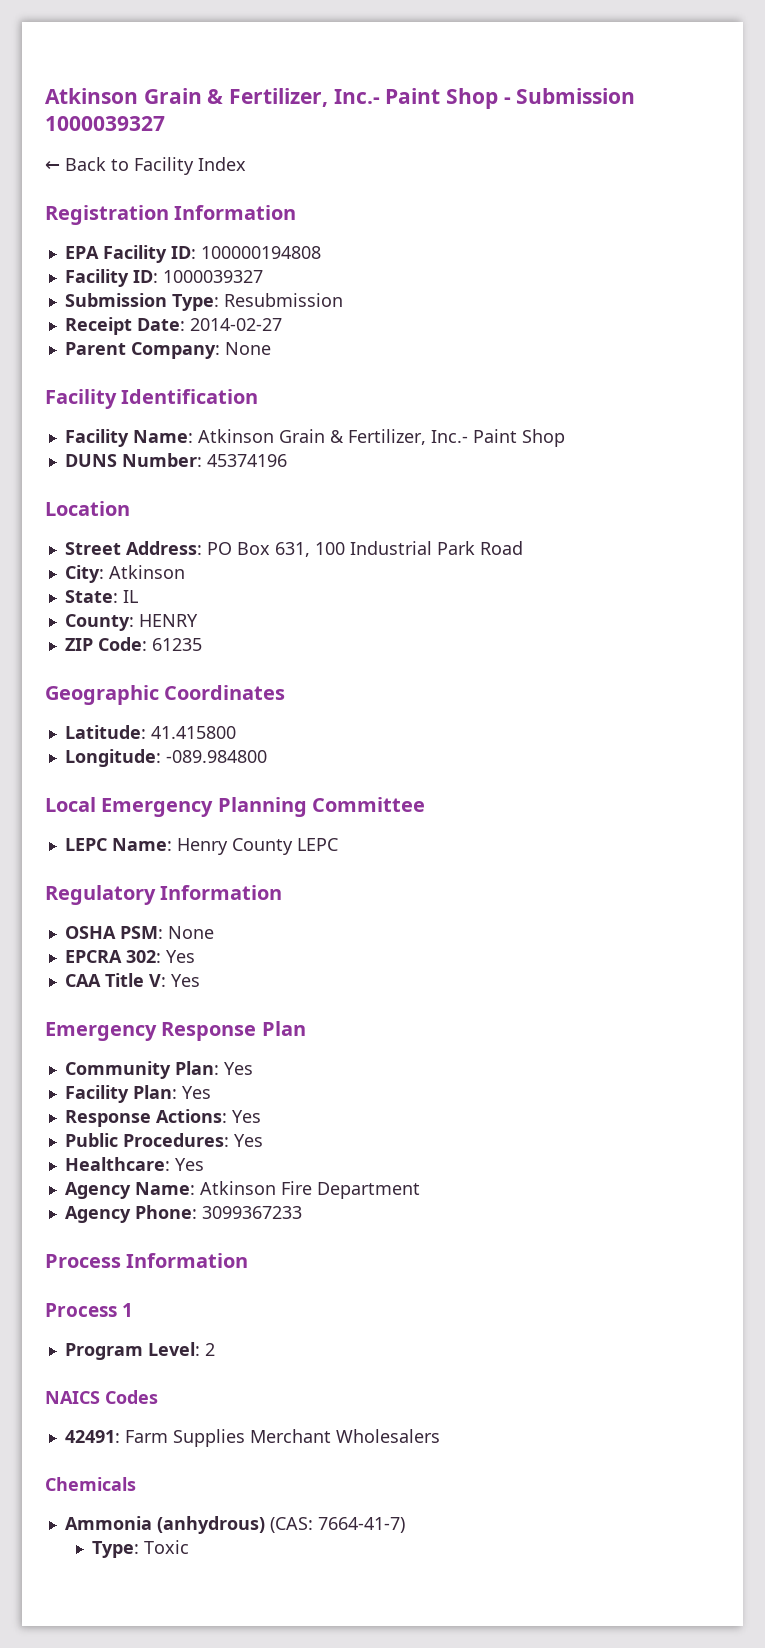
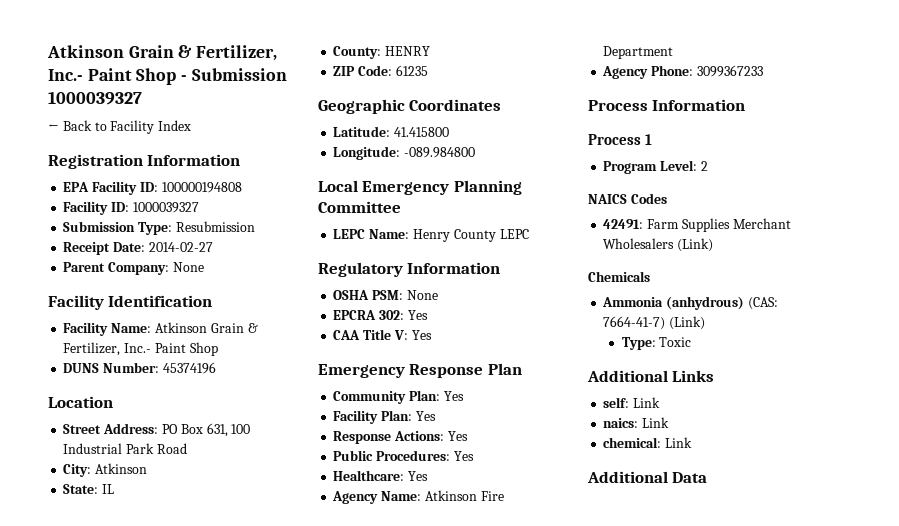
(440, 1436) none -> [677,238,714,252] (Link)
(405, 1525) none -> [669,316,706,330] (Link)
(189, 1547) none -> [587,370,715,382] [603,397,661,408] [603,417,670,428] [603,437,693,448] [587,471,708,483] // Additional Links // self: Link // naics: Link // chemical: Link // Additional Data

